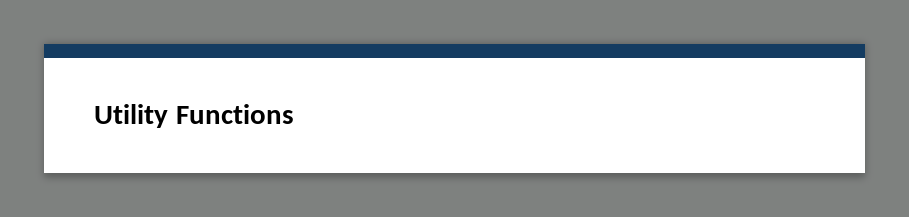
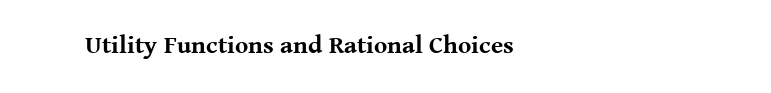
(294, 114) none -> [280,34,515,53] and Rational Choices

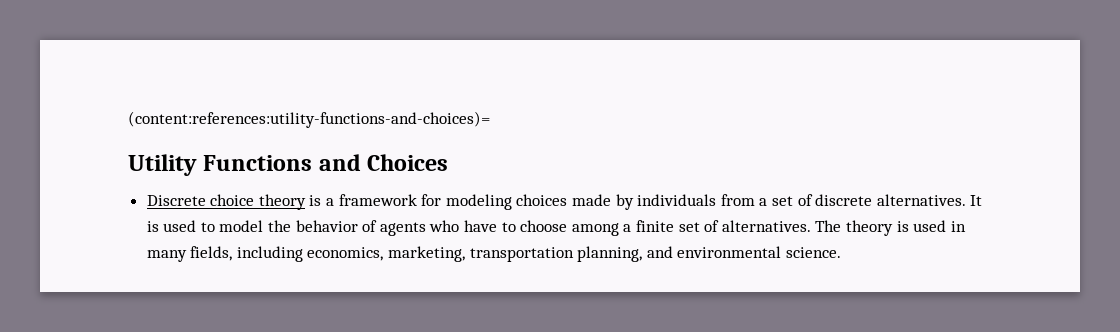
(85, 46) none -> [128,111,490,128] (content:references:utility-functions-and-choices)= //
[328,34,423,53] Rational -> (361, 162) none
(515, 43) none -> [146,194,983,210] [146,220,966,236] [146,246,842,262] // Discrete choice theory is a framework for modeling choices made by individuals from a set of discrete alternatives. It is used to model the behavior of agents who have to choose among a finite set of alternatives. The theory is used in many fields, including economics, marketing, transportation planning, and environmental science.

